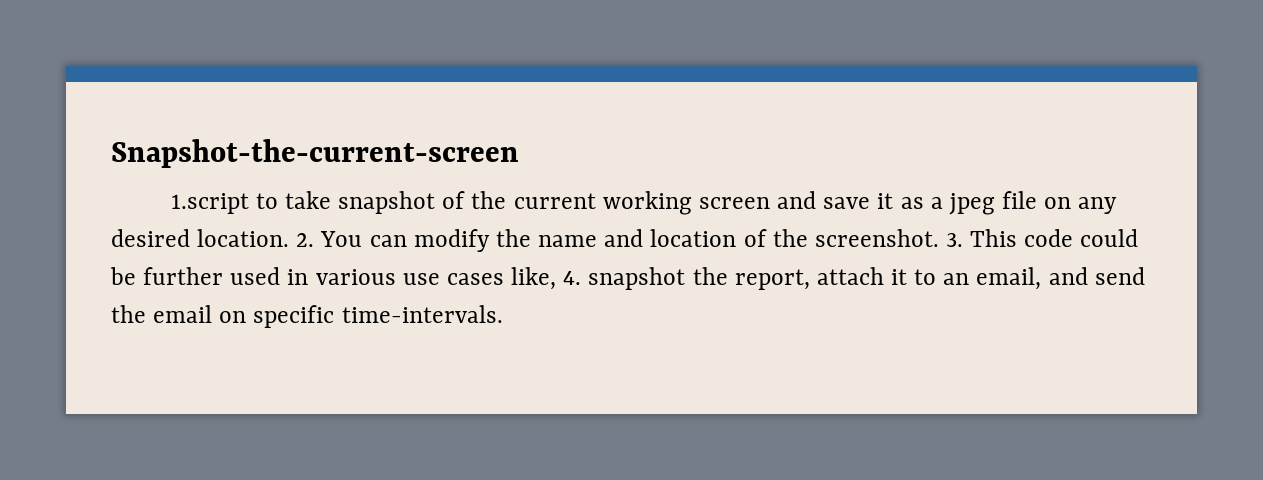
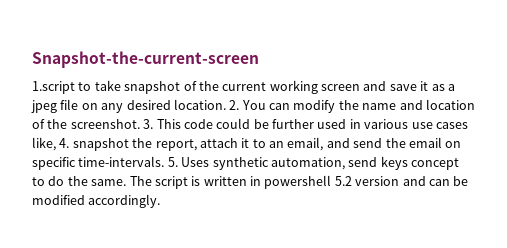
(503, 314) none -> [167,156,459,170] [32,175,469,189] [32,194,161,208] 5. Uses synthetic automation, send keys concept to do the same. The script is written in powershell 5.2 version and can be modified accordingly.

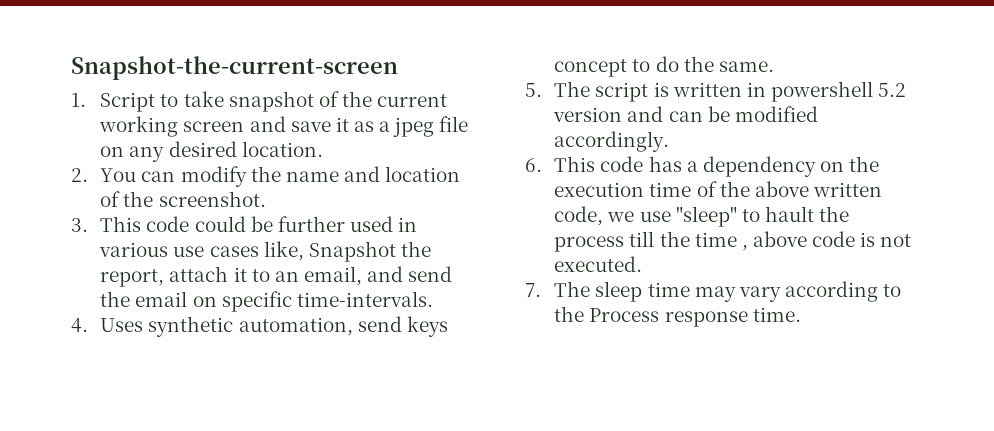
[32,81,75,94] 1.script -> [71,92,156,112] 1. Script
(226, 104) none -> (323, 149) //
(140, 124) none -> (266, 199) //
[59,138,129,151] 4. snapshot -> [308,241,396,262] Snapshot
[167,157,178,167] 5. -> [71,318,88,333] // 4.
(127, 182) none -> [525,83,542,97] // 5.
(161, 201) none -> [525,156,880,177] [554,181,882,197] [554,206,850,227] [554,231,912,252] [554,256,643,272] [525,281,902,302] [554,306,801,327] // 6. This code has a dependency on the execution time of the above written code, we use "sleep" to hault the process till the time , above code is not executed. // 7. The sleep time may vary according to the Process response time.

